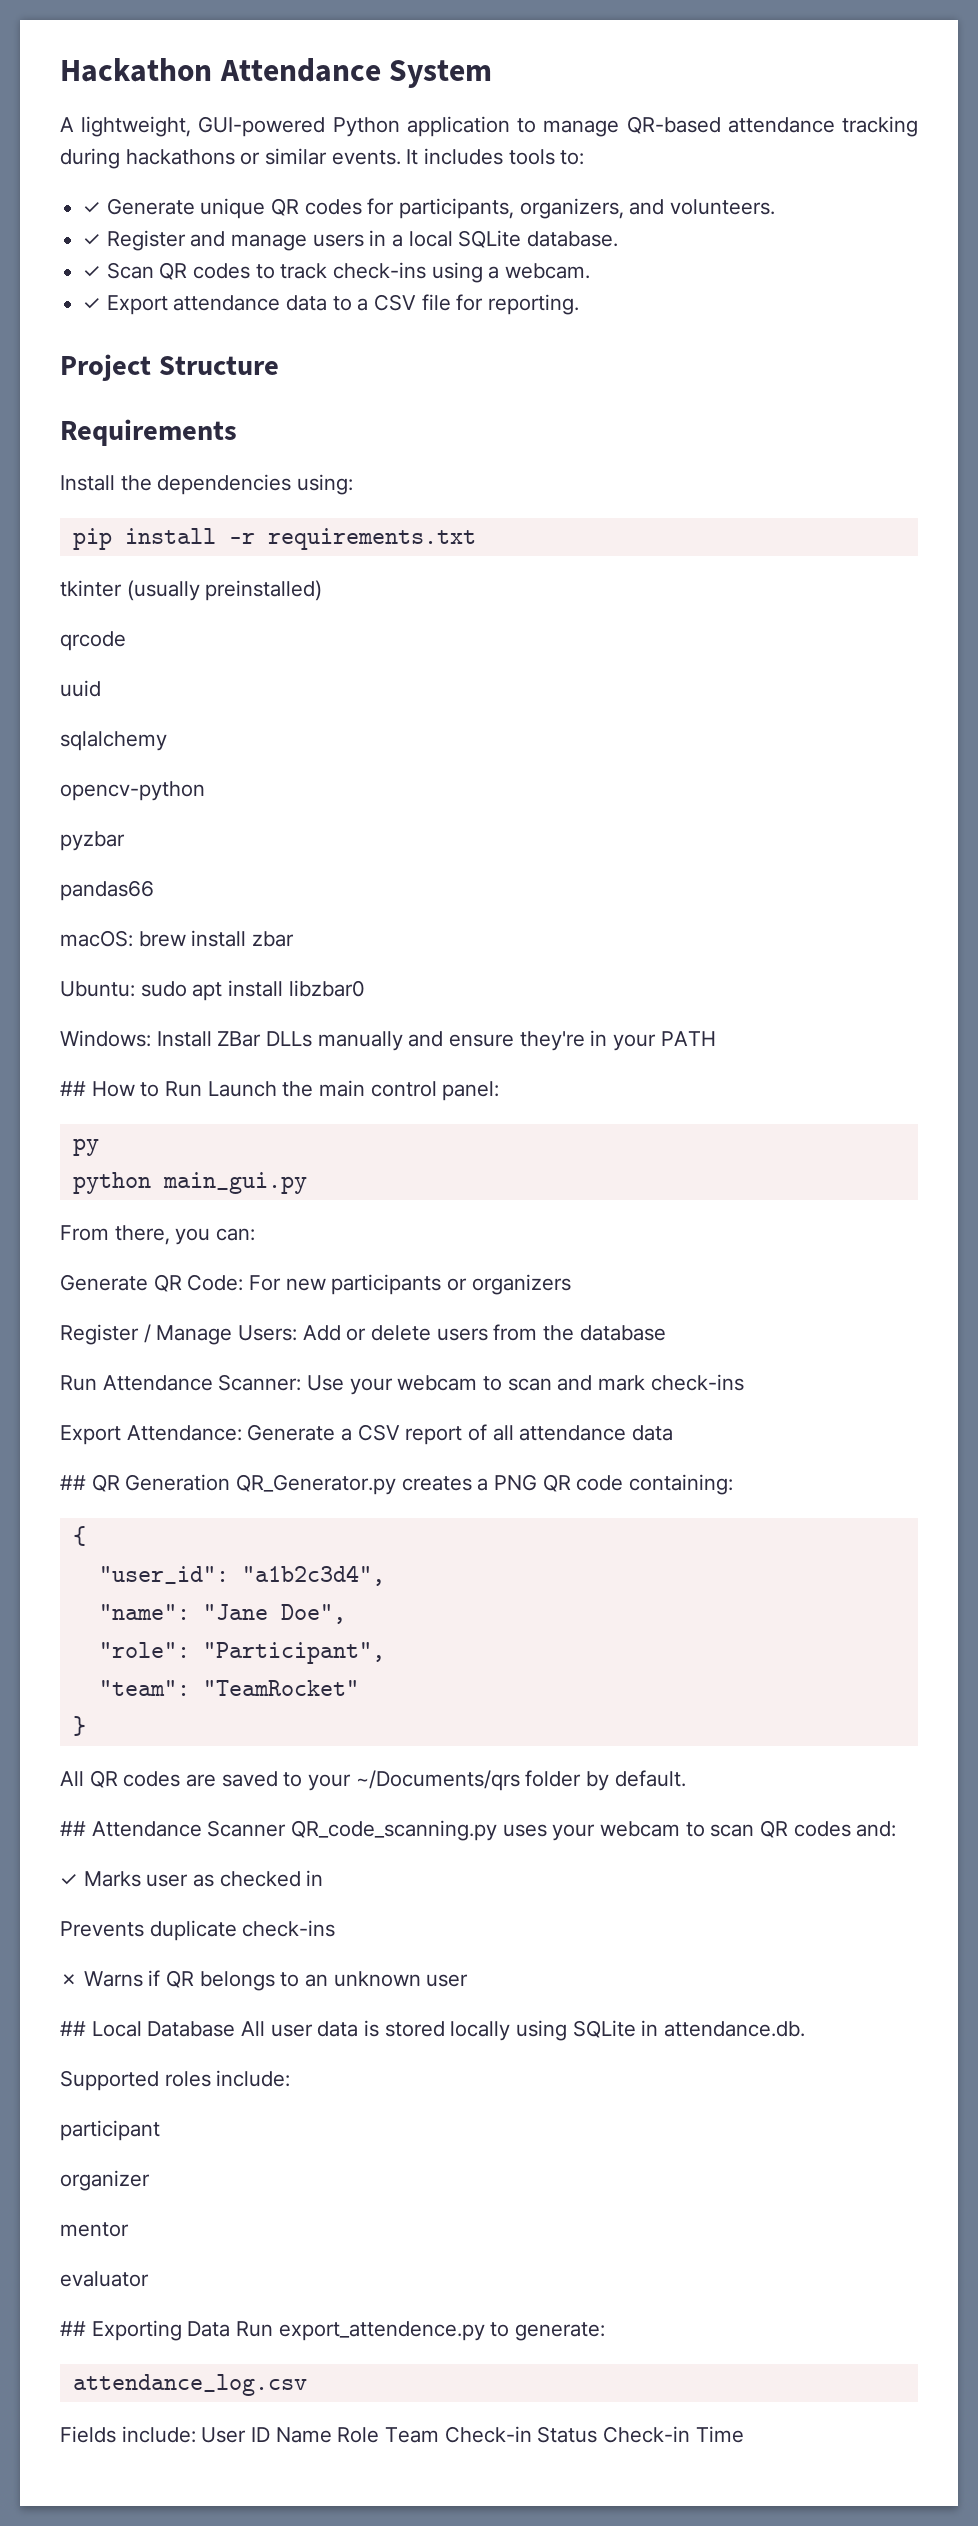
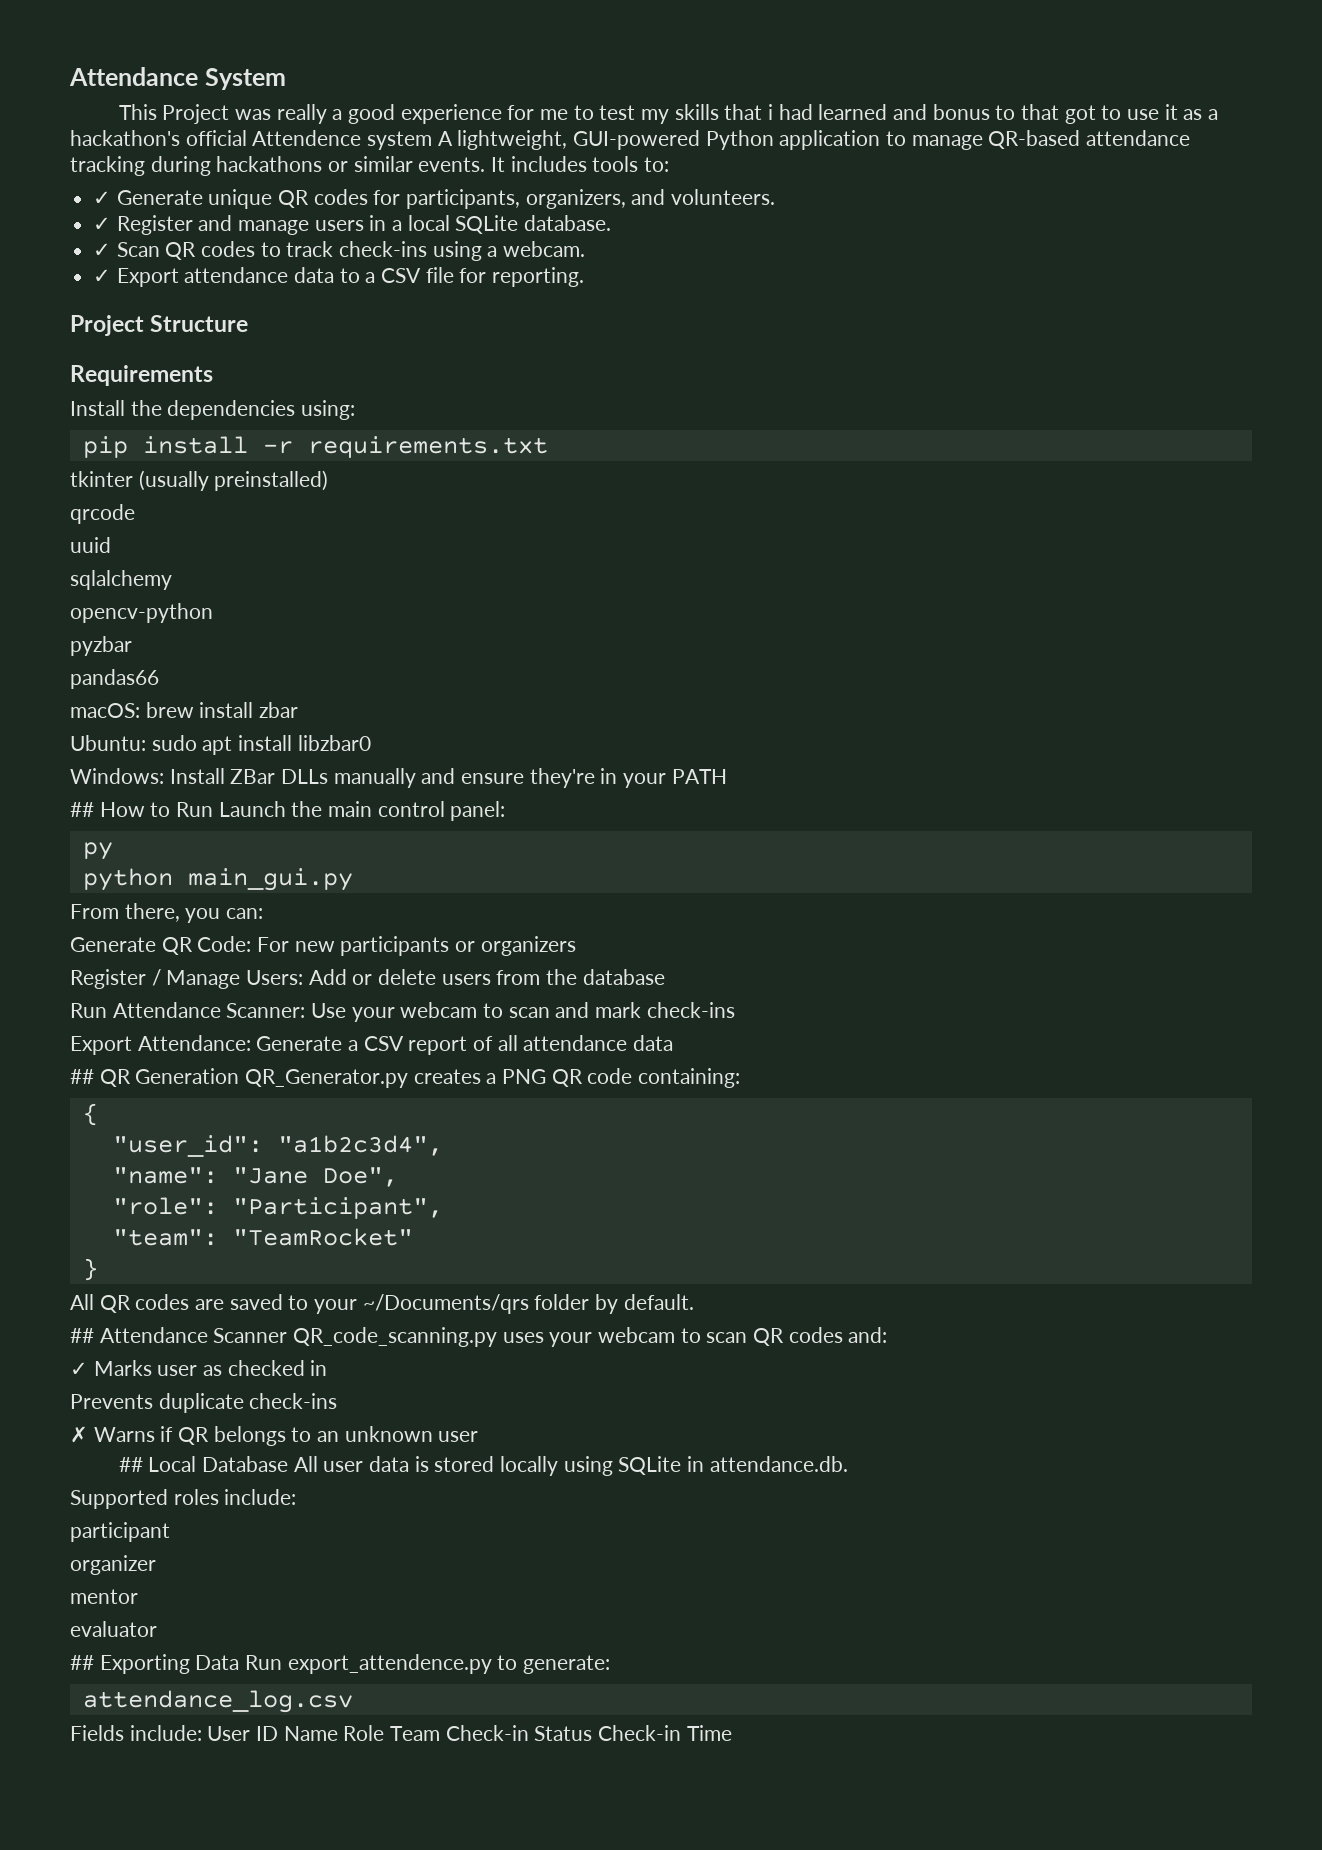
[60,58,212,82] Hackathon -> (69, 76) none
(493, 74) none -> [118,104,1218,124] [70,130,433,150] This Project was really a good experience for me to test my skills that i had learned and bonus to that got to use it as a hackathon's official Attendence system

